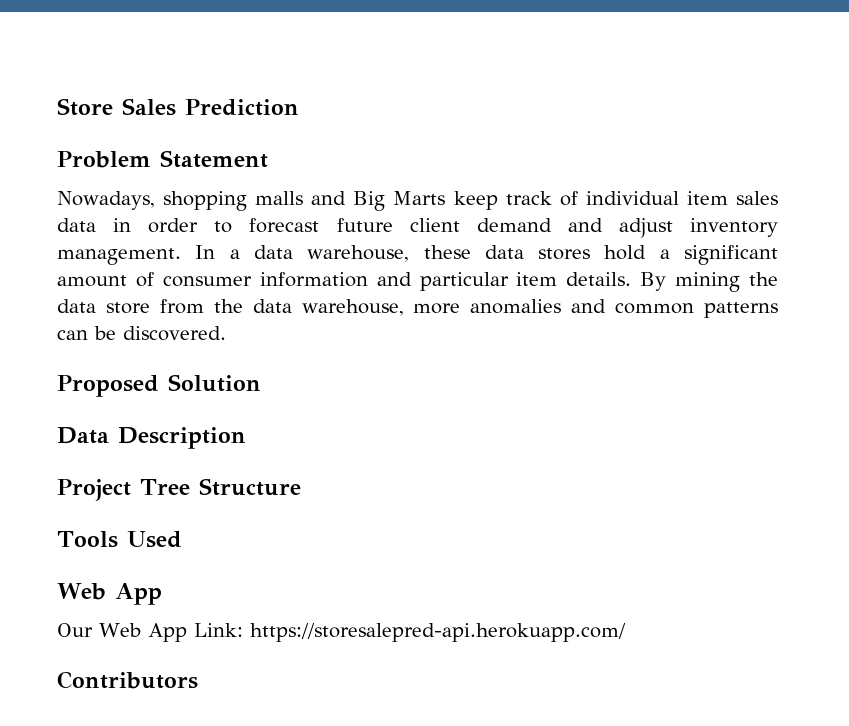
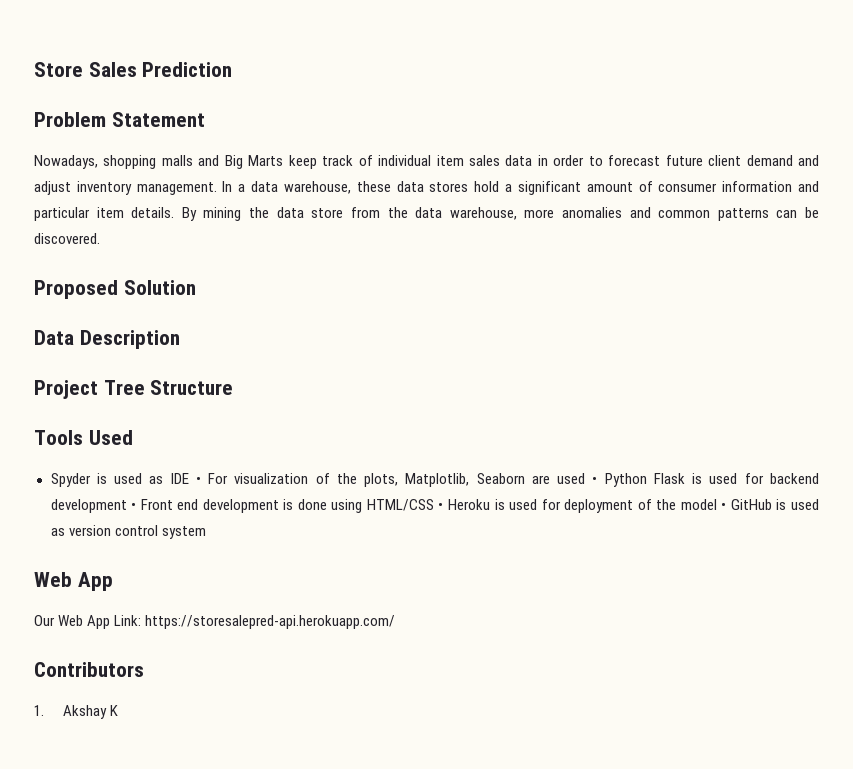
(182, 539) none -> [50,473,820,487] [50,499,819,513] [50,525,206,539] // Spyder is used as IDE • For visualization of the plots, Matplotlib, Seaborn are used • Python Flask is used for backend development • Front end development is done using HTML/CSS • Heroku is used for deployment of the model • GitHub is used as version control system
(198, 680) none -> [34,705,119,719] // 1. Akshay K

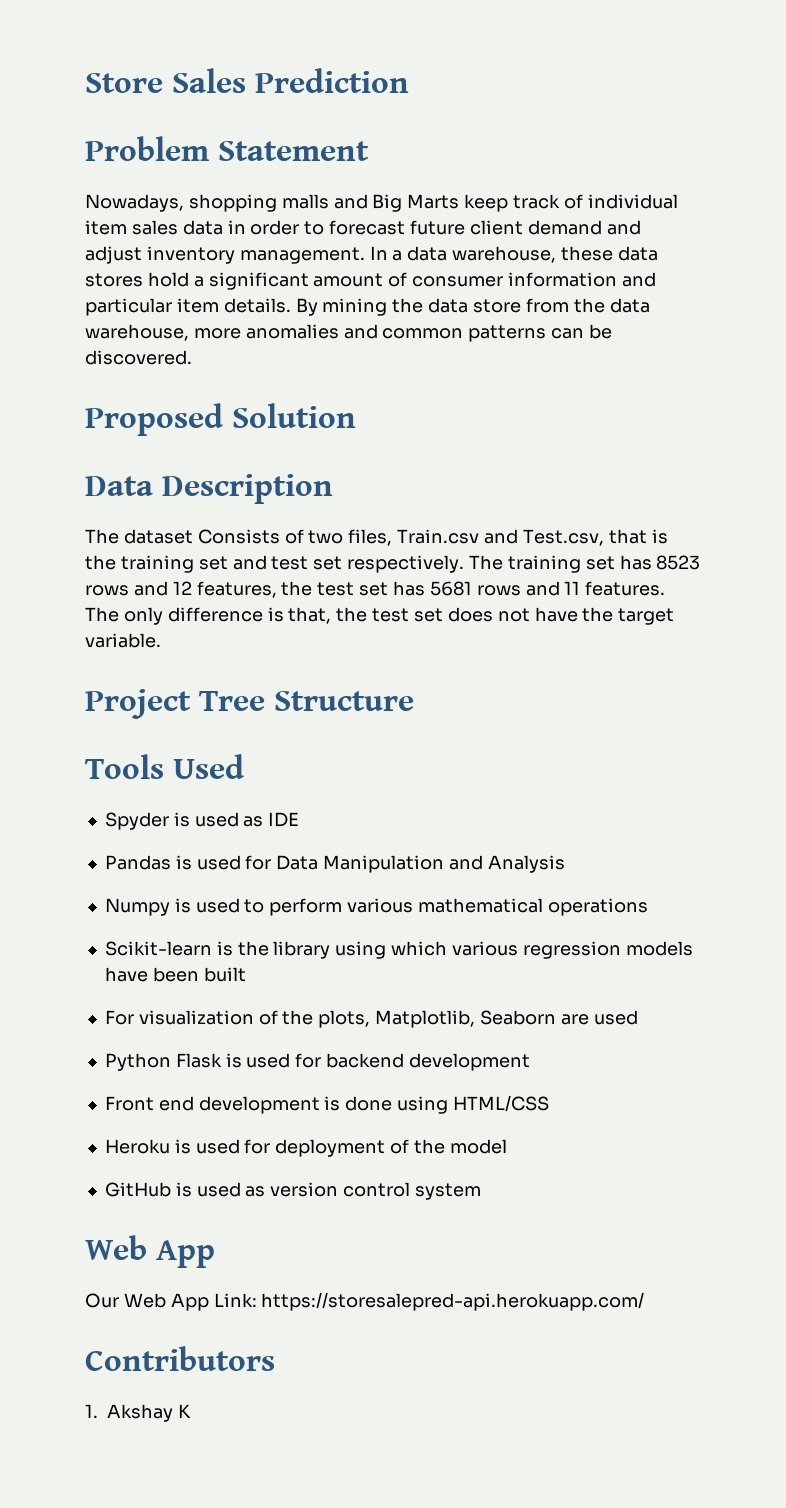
(180, 339) none -> [85,529,668,546] [85,555,701,573] [85,581,666,598] [85,607,675,625] [85,633,161,648] // The dataset Consists of two files, Train.csv and Test.csv, that is the training set and test set respectively. The training set has 8523 rows and 12 features, the test set has 5681 rows and 11 features. The only difference is that, the test set does not have the target variable.
[195,477,201,484] • -> [104,855,565,873] [104,898,648,916] [104,941,693,959] [104,967,246,982] // Pandas is used for Data Manipulation and Analysis // Numpy is used to perform various mathematical operations // Scikit-learn is the library using which various regression models have been built //
[592,477,598,484] • -> (638, 1017) //
[131,503,137,510] • -> (530, 1062) //
[438,503,444,510] • -> (549, 1103) //
[721,503,727,510] • -> (507, 1146) //

